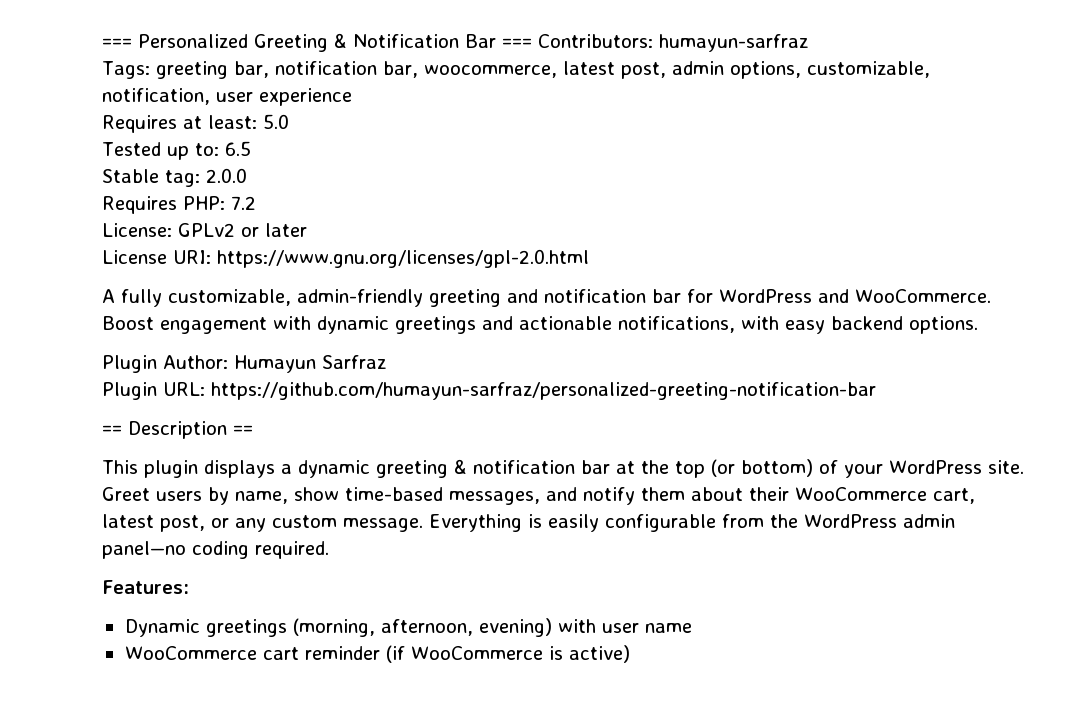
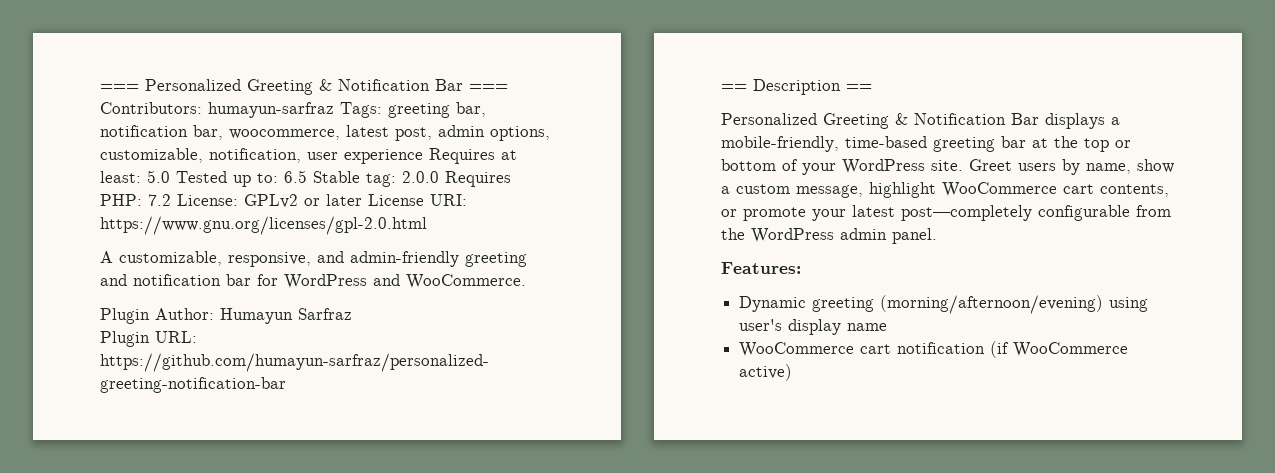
(808, 43) // -> (334, 110) none
(352, 97) // -> (423, 156) none
(289, 121) // -> (170, 176) none
(251, 148) // -> (307, 176) none
(247, 175) // -> (439, 177) none
(256, 203) // -> (171, 200) none
(307, 230) // -> (362, 200) none
[121,289,291,307] fully customizable, -> [119,251,344,267] customizable, responsive, and
[102,316,978,334] Boost engagement with dynamic greetings and actionable notifications, with easy backend options. -> (526, 281) none
[102,459,575,478] This plugin displays a dynamic greeting & notification -> [721,113,1120,129] [721,136,995,152] Personalized Greeting & Notification Bar displays a mobile-friendly, time-based greeting
[711,459,813,477] (or bottom) -> [1115,140,1131,148] [721,159,776,171] or bottom
[345,487,975,505] [102,514,599,532] time-based messages, and notify them about their WooCommerce cart, latest post, or any custom message. Everything is easily -> [721,182,1169,198] [721,205,1032,221] a custom message, highlight WooCommerce cart contents, or promote your latest post—completely
[102,541,329,559] panel—no coding required. -> [892,228,937,244] panel.
[205,618,639,637] greetings (morning, afternoon, evening) with user -> [812,295,1149,314] [739,319,842,335] greeting (morning/afternoon/evening) using user's display
[304,646,380,660] reminder -> [897,342,986,354] notification
[548,646,563,660] is -> (1129, 349) none

